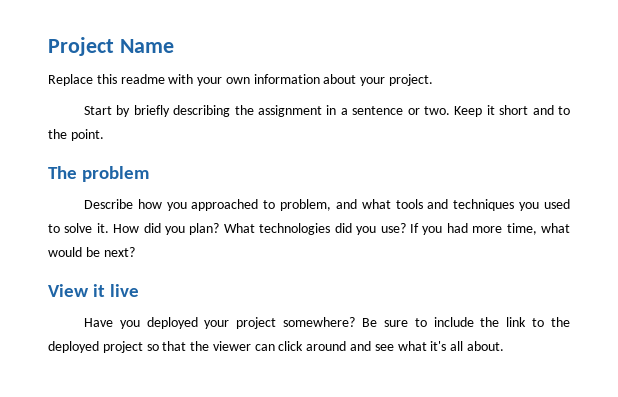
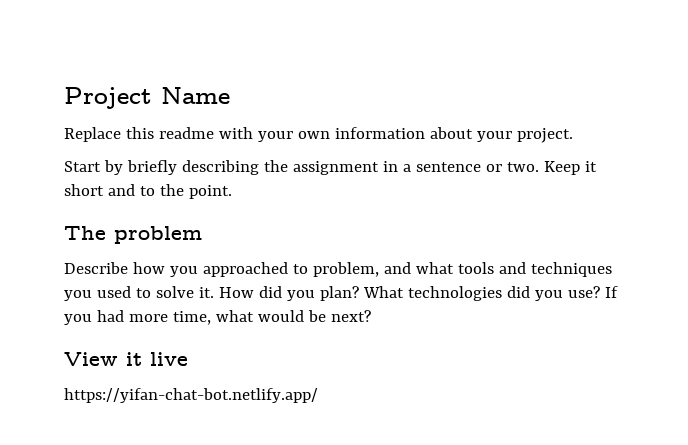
[83,317,571,329] [48,341,504,353] Have you deployed your project somewhere? Be sure to include the link to the deployed project so that the viewer can click around and see what it's all about. -> [64,388,318,403] https://yifan-chat-bot.netlify.app/

